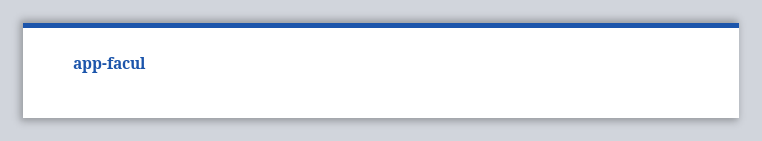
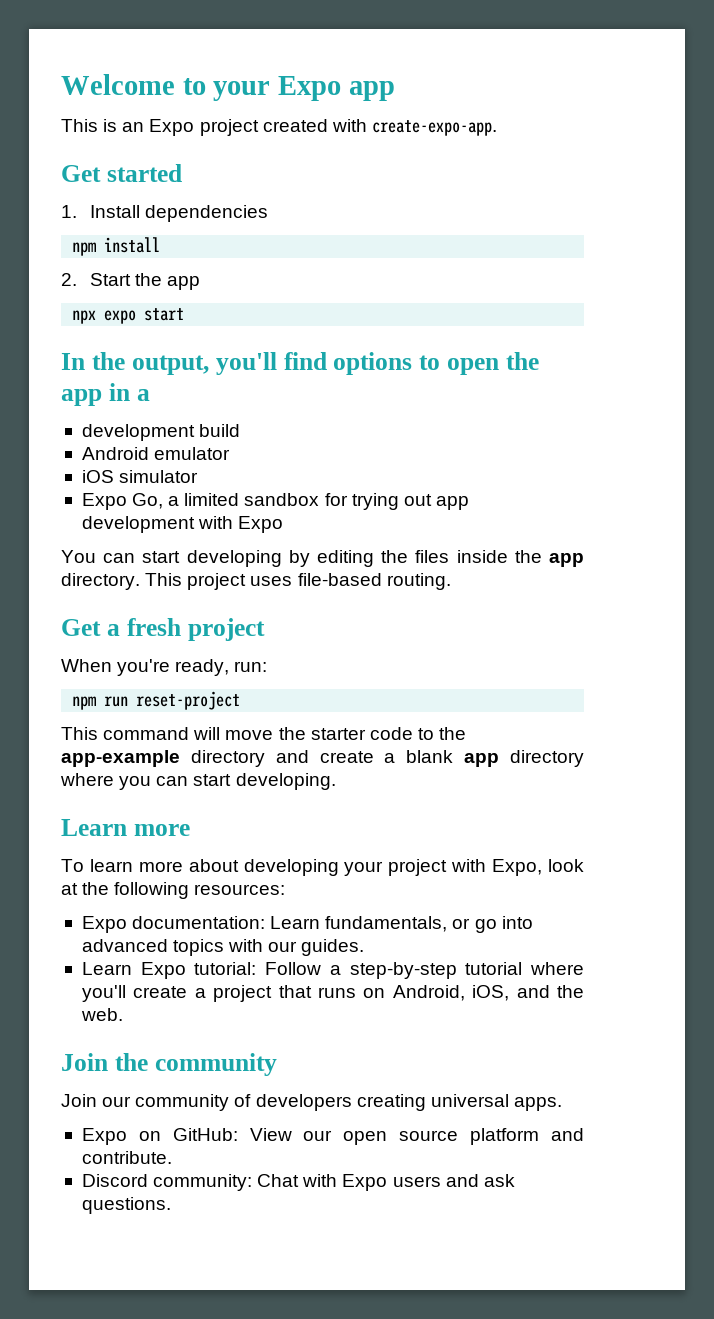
[73,57,146,73] app-facul -> [61,74,395,101] [61,119,497,136] [61,164,182,182] [61,205,269,222] [72,237,161,256] [61,273,201,290] [72,308,185,324] [61,352,540,375] [61,383,150,406] [81,424,241,441] [81,447,231,460] [81,470,199,483] [81,493,469,510] [81,516,284,533] [61,550,584,567] [61,573,451,590] [61,618,265,641] [61,659,268,676] [72,691,241,710] [61,727,467,740] [61,750,584,767] [60,773,336,790] [61,819,190,836] [61,859,584,876] [61,882,286,899] [81,916,533,933] [81,939,365,956] [81,962,585,979] [81,985,585,1002] [80,1008,123,1021] [61,1053,277,1076] [61,1094,562,1111] [81,1128,584,1145] [81,1151,172,1164] [81,1174,515,1191] [81,1197,171,1214] Welcome to your Expo app // This is an Expo project created with create-expo-app. // Get started // 1. Install dependencies // npm install // 2. Start the app // npx expo start // In the output, you'll find options to open the app in a // development build // Android emulator // iOS simulator // Expo Go, a limited sandbox for trying out app development with Expo // You can start developing by editing the files inside the app directory. This project uses file-based routing. // Get a fresh project // When you're ready, run: // npm run reset-project // This command will move the starter code to the app-example directory and create a blank app directory where you can start developing. // Learn more // To learn more about developing your project with Expo, look at the following resources: // Expo documentation: Learn fundamentals, or go into advanced topics with our guides. // Learn Expo tutorial: Follow a step-by-step tutorial where you'll create a project that runs on Android, iOS, and the web. // Join the community // Join our community of developers creating universal apps. // Expo on GitHub: View our open source platform and contribute. // Discord community: Chat with Expo users and ask questions.

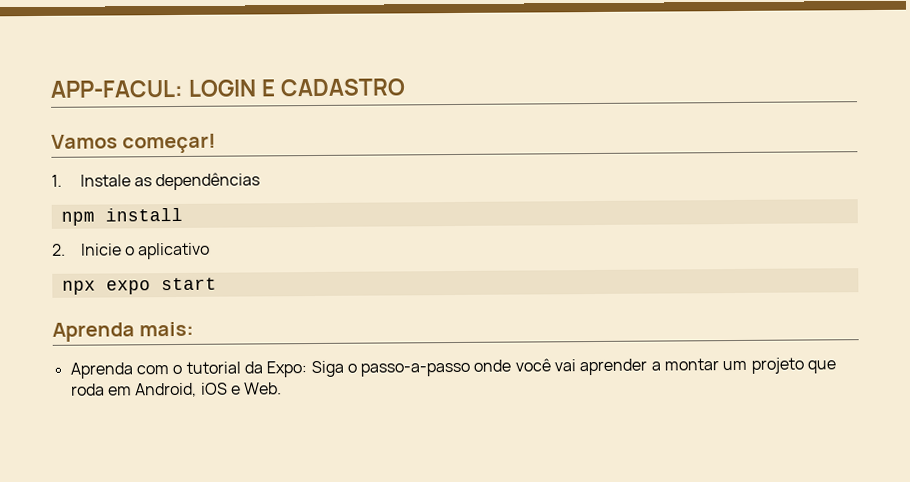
[61,74,395,101] [61,119,497,136] [61,164,182,182] [61,205,269,222] Welcome to your Expo app // This is an Expo project created with create-expo-app. // Get started // 1. Install dependencies -> [50,78,406,98] [51,133,217,154] [51,172,261,191] APP-FACUL: LOGIN E CADASTRO // Vamos começar! // 1. Instale as dependências
[89,273,201,290] Start the app -> [80,242,211,260] Inicie o aplicativo
[61,352,540,375] [61,383,150,406] [81,424,241,441] [81,447,231,460] [81,470,199,483] [81,493,469,510] [81,516,284,533] [61,550,584,567] [61,573,451,590] [61,618,265,641] [61,659,268,676] [72,691,241,710] [61,727,467,740] [61,750,584,767] [60,773,336,790] [61,819,190,836] [61,859,584,876] [61,882,286,899] [81,916,533,933] [81,939,365,956] [81,962,585,979] [81,985,585,1002] [80,1008,123,1021] [61,1053,277,1076] [61,1094,562,1111] [81,1128,584,1145] [81,1151,172,1164] [81,1174,515,1191] [81,1197,171,1214] In the output, you'll find options to open the app in a // development build // Android emulator // iOS simulator // Expo Go, a limited sandbox for trying out app development with Expo // You can start developing by editing the files inside the app directory. This project uses file-based routing. // Get a fresh project // When you're ready, run: // npm run reset-project // This command will move the starter code to the app-example directory and create a blank app directory where you can start developing. // Learn more // To learn more about developing your project with Expo, look at the following resources: // Expo documentation: Learn fundamentals, or go into advanced topics with our guides. // Learn Expo tutorial: Follow a step-by-step tutorial where you'll create a project that runs on Android, iOS, and the web. // Join the community // Join our community of developers creating universal apps. // Expo on GitHub: View our open source platform and contribute. // Discord community: Chat with Expo users and ask questions. -> [52,321,195,342] [69,357,837,379] [70,382,283,398] Aprenda mais: // Aprenda com o tutorial da Expo: Siga o passo-a-passo onde você vai aprender a montar um projeto que roda em Android, iOS e Web.

